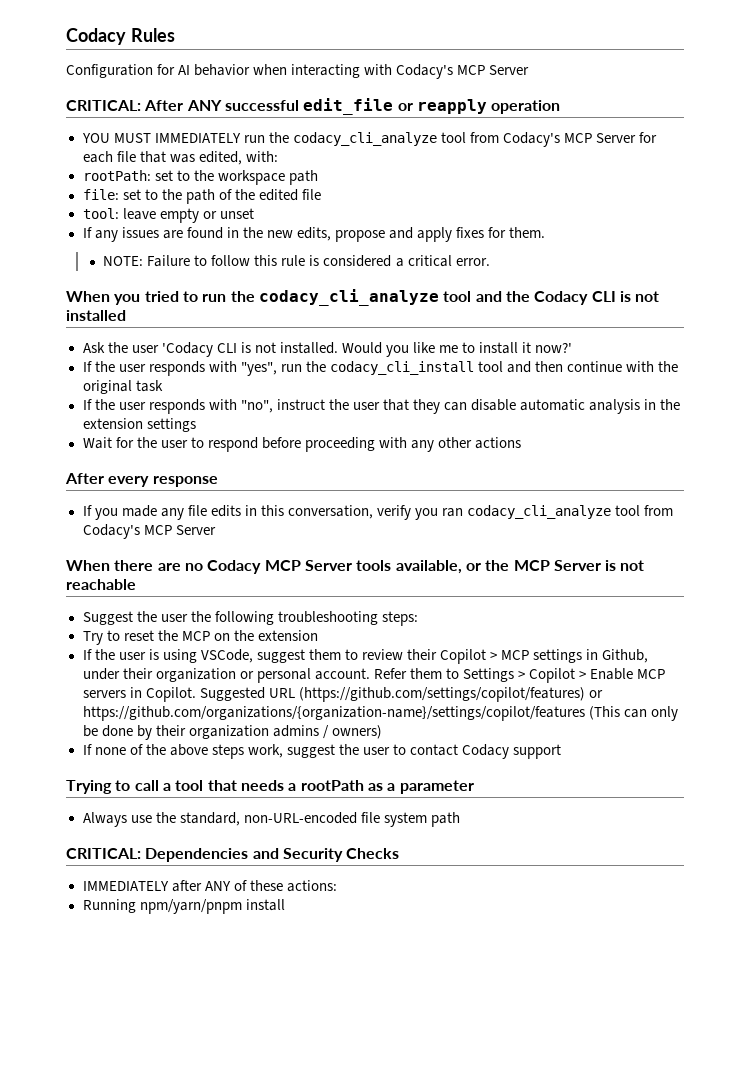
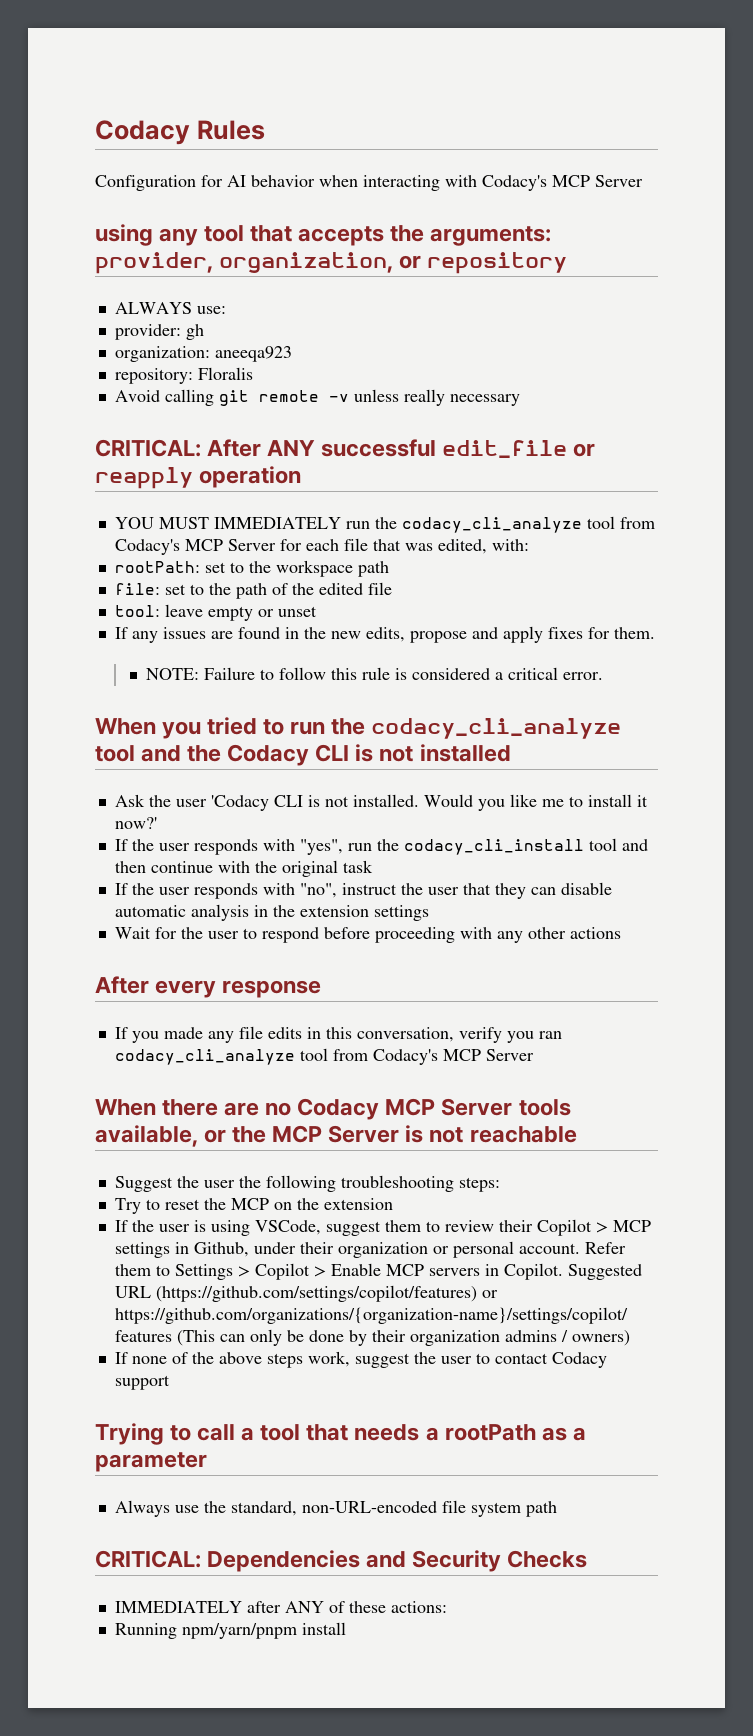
(530, 70) none -> [95,224,552,246] [95,252,568,274] [114,302,226,314] [114,324,204,340] [114,346,292,362] [114,367,253,384] [114,389,520,406] // using any tool that accepts the arguments: provider, organization, or repository // ALWAYS use: // provider: gh // organization: aneeqa923 // repository: Floralis // Avoid calling git remote -v unless really necessary

